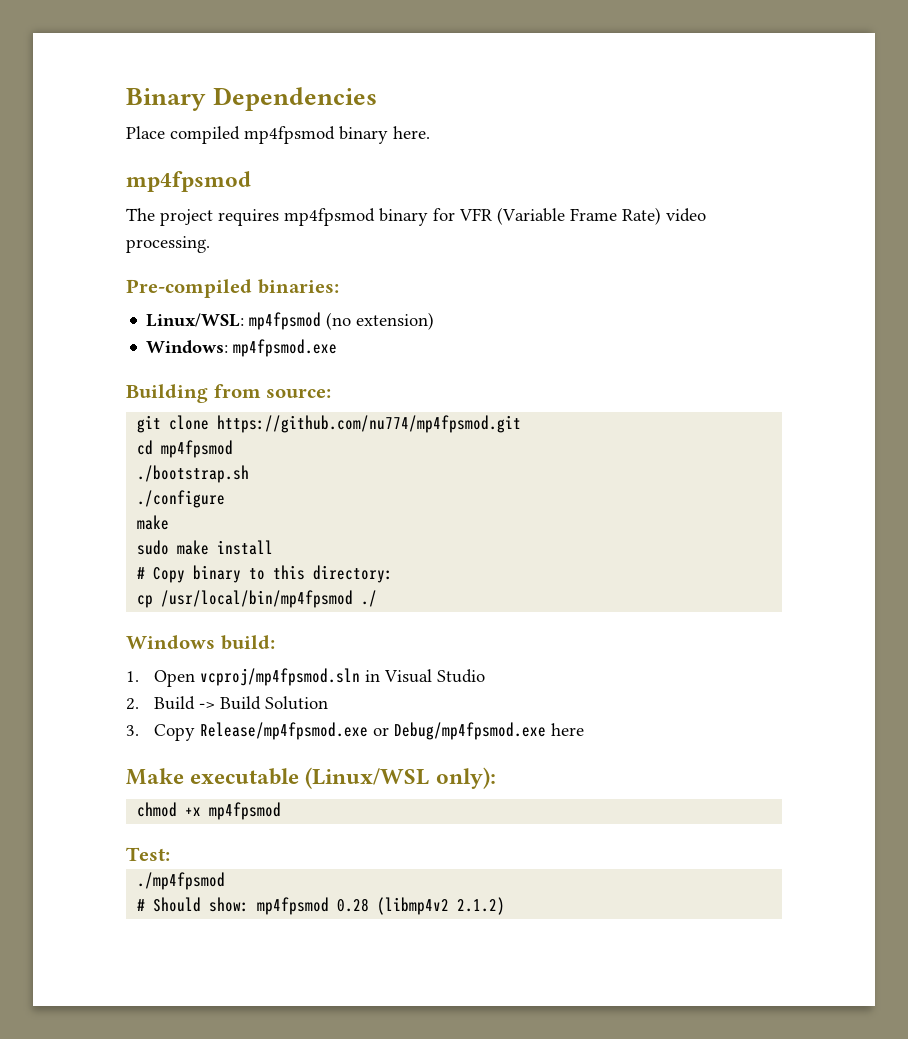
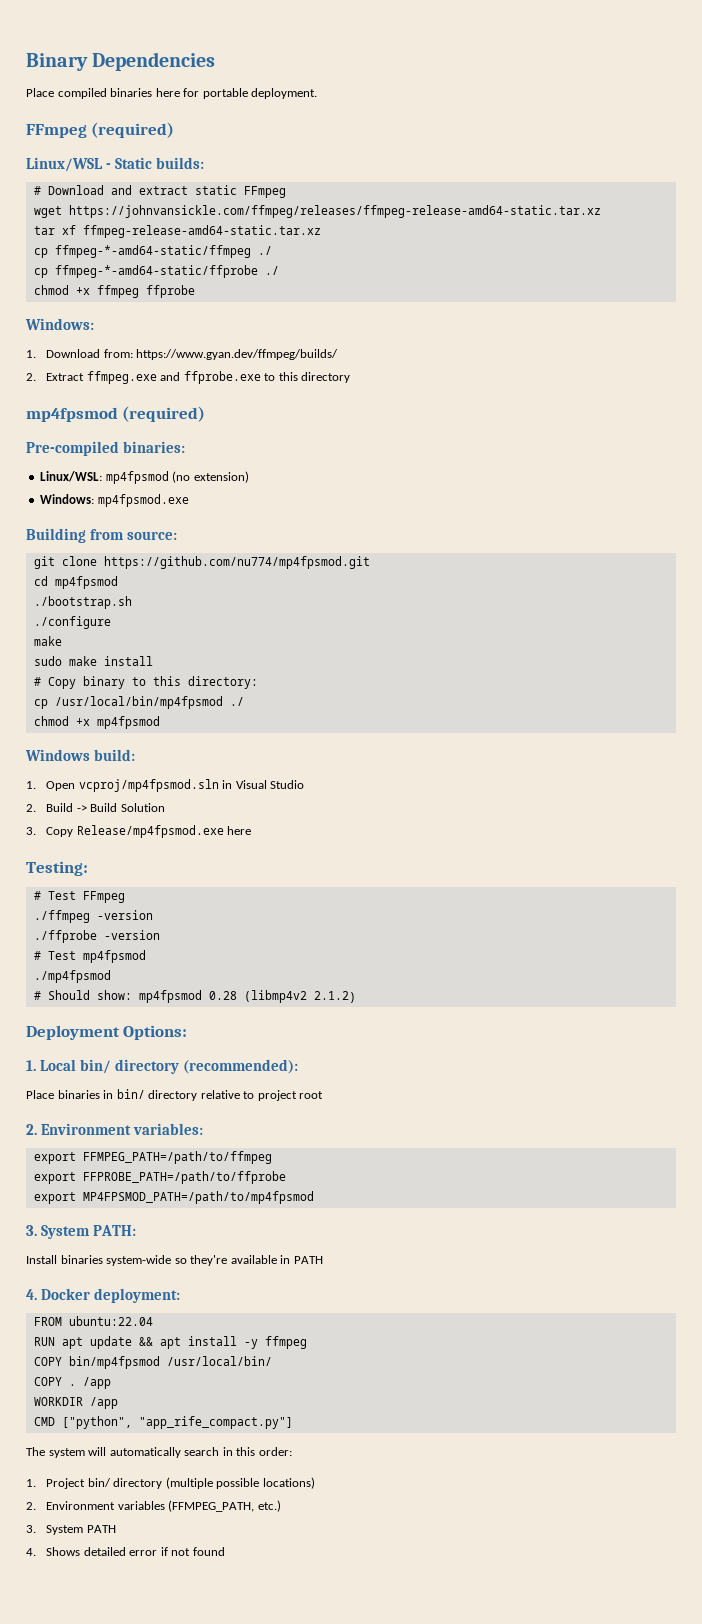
[244,126,430,144] [126,171,251,192] [126,207,706,226] [126,236,210,253] mp4fpsmod binary here. // mp4fpsmod // The project requires mp4fpsmod binary for VFR (Variable Frame Rate) video processing. -> [110,88,318,99] [26,122,175,138] [26,157,204,172] [33,185,286,198] [33,205,601,218] [33,225,321,238] [33,245,272,258] [33,265,279,278] [33,285,195,298] [25,318,94,330] [26,349,339,360] [26,371,351,384] [26,406,206,422] binaries here for portable deployment. // FFmpeg (required) // Linux/WSL - Static builds: // # Download and extract static FFmpeg // wget https://johnvansickle.com/ffmpeg/releases/ffmpeg-release-amd64-static.tar.xz // tar xf ffmpeg-release-amd64-static.tar.xz // cp ffmpeg-*-amd64-static/ffmpeg ./ // cp ffmpeg-*-amd64-static/ffprobe ./ // chmod +x ffmpeg ffprobe // Windows: // 1. Download from: https://www.gyan.dev/ffmpeg/builds/ // 2. Extract ffmpeg.exe and ffprobe.exe to this directory // mp4fpsmod (required)
(378, 598) none -> [33,716,160,729] // chmod +x mp4fpsmod
[373,722,547,740] or Debug/mp4fpsmod.exe -> (224, 831) none
[126,767,496,789] [137,802,282,820] [126,847,170,861] Make executable (Linux/WSL only): // chmod +x mp4fpsmod // Test: -> [26,861,88,876] [33,891,125,903] [33,910,153,923] [33,930,160,943] [33,950,146,963] Testing: // # Test FFmpeg // ./ffmpeg -version // ./ffprobe -version // # Test mp4fpsmod
(506, 906) none -> [26,1025,188,1040] [26,1059,298,1074] [26,1089,324,1101] [26,1123,203,1135] [33,1151,272,1164] [33,1171,286,1184] [33,1191,314,1204] [26,1225,136,1239] [26,1255,323,1266] [26,1288,180,1303] [33,1316,153,1326] [33,1336,307,1349] [33,1356,272,1369] [33,1377,111,1389] [33,1397,118,1409] [33,1416,293,1429] [26,1447,292,1458] [26,1477,315,1489] [26,1500,281,1512] [26,1525,116,1535] [26,1547,225,1556] // Deployment Options: // 1. Local bin/ directory (recommended): // Place binaries in bin/ directory relative to project root // 2. Environment variables: // export FFMPEG_PATH=/path/to/ffmpeg // export FFPROBE_PATH=/path/to/ffprobe // export MP4FPSMOD_PATH=/path/to/mp4fpsmod // 3. System PATH: // Install binaries system-wide so they're available in PATH // 4. Docker deployment: // FROM ubuntu:22.04 // RUN apt update && apt install -y ffmpeg // COPY bin/mp4fpsmod /usr/local/bin/ // COPY . /app // WORKDIR /app // CMD ["python", "app_rife_compact.py"] // The system will automatically search in this order: // 1. Project bin/ directory (multiple possible locations) // 2. Environment variables (FFMPEG_PATH, etc.) // 3. System PATH // 4. Shows detailed error if not found

